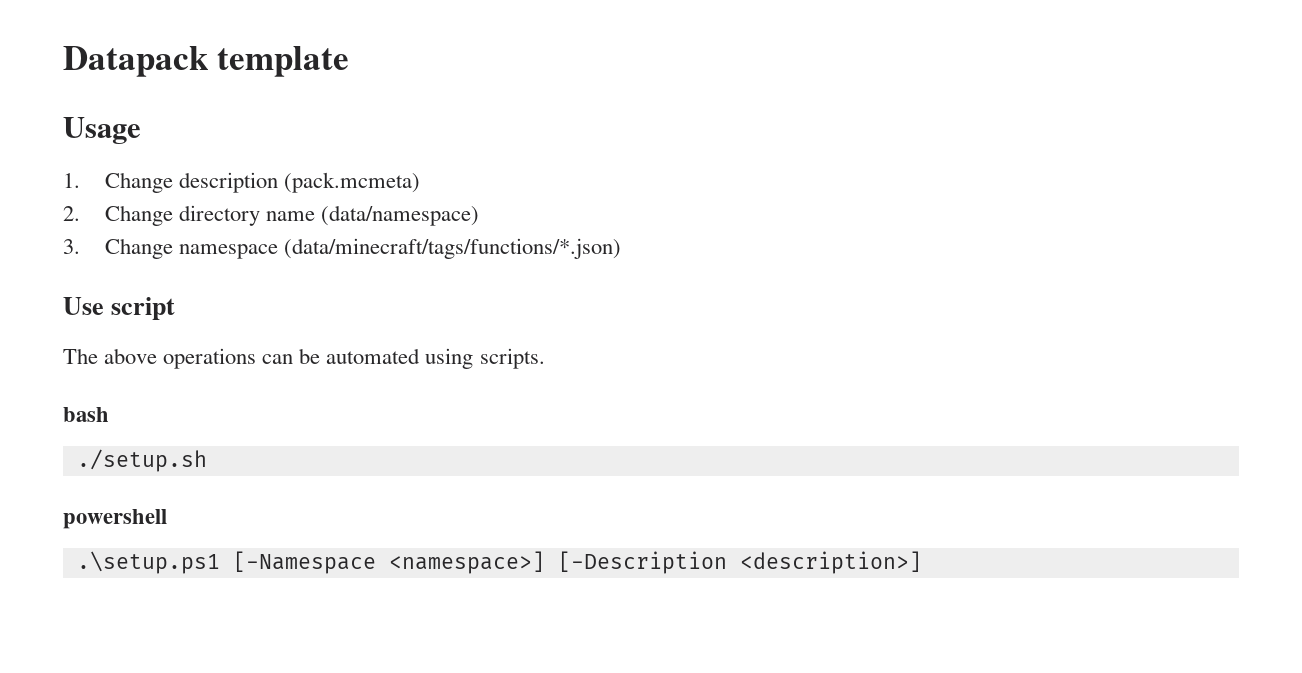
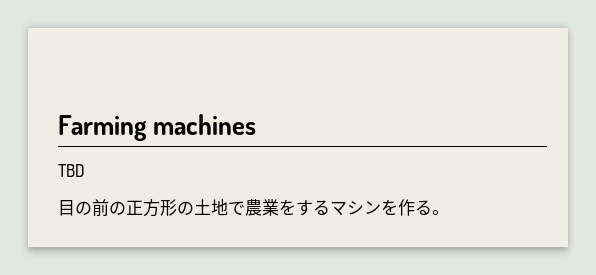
[63,46,350,77] [63,117,141,144] [63,172,420,193] [63,205,480,226] [63,238,621,259] [63,297,176,320] [63,348,545,369] [63,407,109,422] [76,449,207,472] [63,509,167,529] [76,551,922,574] Datapack template // Usage // 1. Change description (pack.mcmeta) // 2. Change directory name (data/namespace) // 3. Change namespace (data/minecraft/tags/functions/*.json) // Use script // The above operations can be automated using scripts. // bash // ./setup.sh // powershell // .\setup.ps1 [-Namespace <namespace>] [-Description <description>] -> [58,114,257,141] [58,164,85,177] [58,199,449,217] Farming machines // TBD // 目の前の正方形の土地で農業をするマシンを作る。

